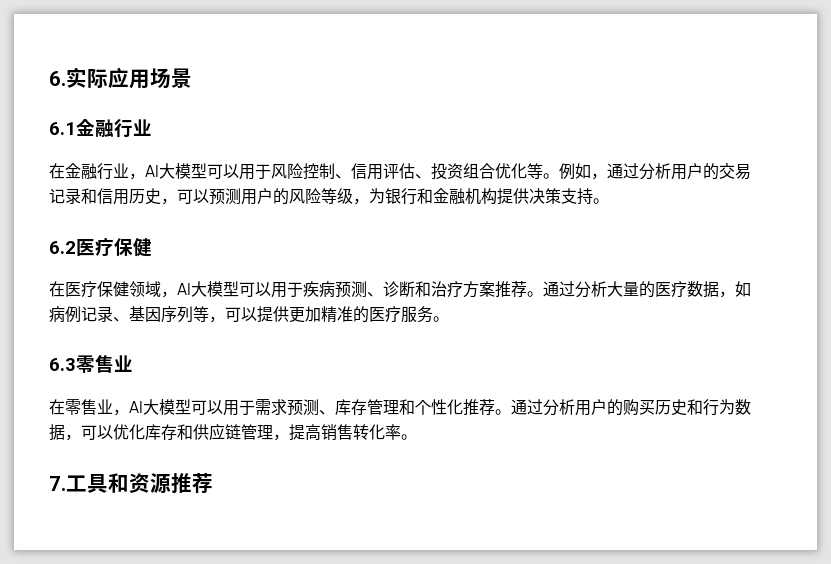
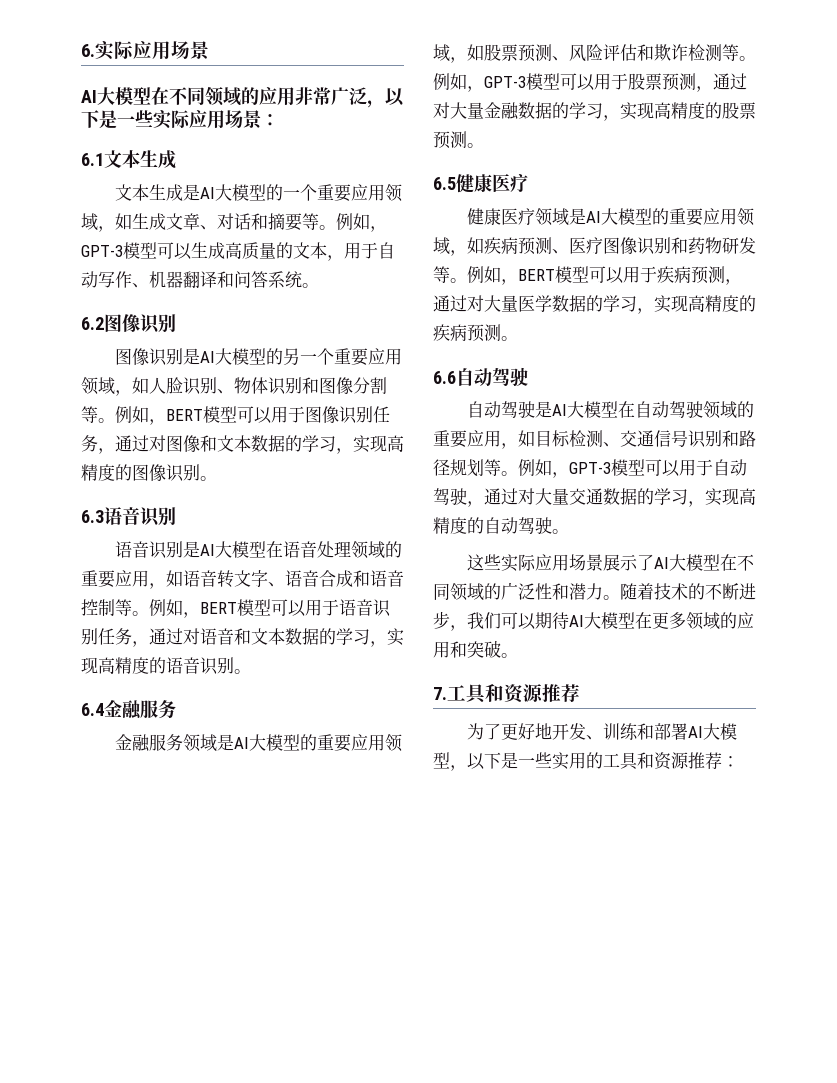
[49,119,152,138] [49,163,751,180] [49,188,609,205] [49,237,152,257] [49,281,751,298] [49,306,449,323] [49,355,133,373] [49,399,751,416] [49,423,401,441] 6.1金融行业 // 在金融行业，AI大模型可以用于风险控制、信用评估、投资组合优化等。例如，通过分析用户的交易记录和信用历史，可以预测用户的风险等级，为银行和金融机构提供决策支持。 // 6.2医疗保健 // 在医疗保健领域，AI大模型可以用于疾病预测、诊断和治疗方案推荐。通过分析大量的医疗数据，如病例记录、基因序列等，可以提供更加精准的医疗服务。 // 6.3零售业 // 在零售业，AI大模型可以用于需求预测、库存管理和个性化推荐。通过分析用户的购买历史和行为数据，可以优化库存和供应链管理，提高销售转化率 -> [81,86,405,108] [81,110,279,129] [81,150,176,169] [115,184,404,202] [81,213,387,232] [81,242,395,261] [81,271,319,288] [81,314,176,334] [115,348,403,366] [81,377,387,396] [81,406,390,425] [81,435,404,454] [81,464,217,482] [81,507,176,527] [115,541,403,559] [81,570,404,589] [81,599,391,618] [81,628,404,647] [81,657,251,675] [81,700,176,720] [115,734,404,752] [433,44,756,63] [433,73,747,92] [433,102,756,121] [433,131,484,149] [433,174,528,193] [467,208,756,226] [433,237,756,256] [433,266,742,285] [433,295,756,314] [433,324,518,342] [433,367,528,387] [467,401,755,419] [433,430,756,449] [433,459,747,478] [433,488,756,507] [433,517,569,534] [467,554,755,572] [433,582,756,601] [433,611,754,631] [433,640,501,658] AI大模型在不同领域的应用非常广泛，以下是一些实际应用场景： // 6.1文本生成 // 文本生成是AI大模型的一个重要应用领域，如生成文章、对话和摘要等。例如，GPT-3模型可以生成高质量的文本，用于自动写作、机器翻译和问答系统。 // 6.2图像识别 // 图像识别是AI大模型的另一个重要应用领域，如人脸识别、物体识别和图像分割等。例如，BERT模型可以用于图像识别任务，通过对图像和文本数据的学习，实现高精度的图像识别。 // 6.3语音识别 // 语音识别是AI大模型在语音处理领域的重要应用，如语音转文字、语音合成和语音控制等。例如，BERT模型可以用于语音识别任务，通过对语音和文本数据的学习，实现高精度的语音识别。 // 6.4金融服务 // 金融服务领域是AI大模型的重要应用领域，如股票预测、风险评估和欺诈检测等。例如，GPT-3模型可以用于股票预测，通过对大量金融数据的学习，实现高精度的股票预测。 // 6.5健康医疗 // 健康医疗领域是AI大模型的重要应用领域，如疾病预测、医疗图像识别和药物研发等。例如，BERT模型可以用于疾病预测，通过对大量医学数据的学习，实现高精度的疾病预测。 // 6.6自动驾驶 // 自动驾驶是AI大模型在自动驾驶领域的重要应用，如目标检测、交通信号识别和路径规划等。例如，GPT-3模型可以用于自动驾驶，通过对大量交通数据的学习，实现高精度的自动驾驶。 // 这些实际应用场景展示了AI大模型在不同领域的广泛性和潜力。随着技术的不断进步，我们可以期待AI大模型在更多领域的应用和突破
(213, 483) none -> [467,723,738,740] [433,752,739,771] // 为了更好地开发、训练和部署AI大模型，以下是一些实用的工具和资源推荐：

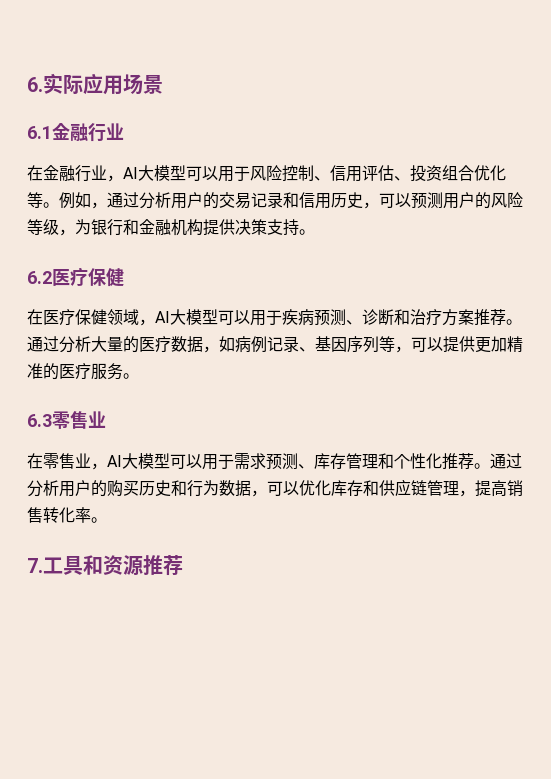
[81,86,405,108] [81,110,279,129] [81,150,176,169] [115,184,404,202] [81,213,387,232] [81,242,395,261] [81,271,319,288] [81,314,176,334] [115,348,403,366] [81,377,387,396] [81,406,390,425] [81,435,404,454] [81,464,217,482] [81,507,176,527] [115,541,403,559] [81,570,404,589] [81,599,391,618] [81,628,404,647] [81,657,251,675] [81,700,176,720] [115,734,404,752] [433,44,756,63] [433,73,747,92] [433,102,756,121] [433,131,484,149] [433,174,528,193] [467,208,756,226] [433,237,756,256] [433,266,742,285] [433,295,756,314] [433,324,518,342] [433,367,528,387] [467,401,755,419] [433,430,756,449] [433,459,747,478] [433,488,756,507] [433,517,569,534] [467,554,755,572] [433,582,756,601] [433,611,754,631] [433,640,501,658] AI大模型在不同领域的应用非常广泛，以下是一些实际应用场景： // 6.1文本生成 // 文本生成是AI大模型的一个重要应用领域，如生成文章、对话和摘要等。例如，GPT-3模型可以生成高质量的文本，用于自动写作、机器翻译和问答系统。 // 6.2图像识别 // 图像识别是AI大模型的另一个重要应用领域，如人脸识别、物体识别和图像分割等。例如，BERT模型可以用于图像识别任务，通过对图像和文本数据的学习，实现高精度的图像识别。 // 6.3语音识别 // 语音识别是AI大模型在语音处理领域的重要应用，如语音转文字、语音合成和语音控制等。例如，BERT模型可以用于语音识别任务，通过对语音和文本数据的学习，实现高精度的语音识别。 // 6.4金融服务 // 金融服务领域是AI大模型的重要应用领域，如股票预测、风险评估和欺诈检测等。例如，GPT-3模型可以用于股票预测，通过对大量金融数据的学习，实现高精度的股票预测。 // 6.5健康医疗 // 健康医疗领域是AI大模型的重要应用领域，如疾病预测、医疗图像识别和药物研发等。例如，BERT模型可以用于疾病预测，通过对大量医学数据的学习，实现高精度的疾病预测。 // 6.6自动驾驶 // 自动驾驶是AI大模型在自动驾驶领域的重要应用，如目标检测、交通信号识别和路径规划等。例如，GPT-3模型可以用于自动驾驶，通过对大量交通数据的学习，实现高精度的自动驾驶。 // 这些实际应用场景展示了AI大模型在不同领域的广泛性和潜力。随着技术的不断进步，我们可以期待AI大模型在更多领域的应用和突破 -> [27,123,124,142] [27,165,506,182] [27,192,523,209] [27,219,315,236] [27,267,124,287] [27,309,522,326] [27,336,523,353] [27,363,139,380] [27,411,106,429] [27,453,522,470] [27,479,523,497] [27,507,91,523] 6.1金融行业 // 在金融行业，AI大模型可以用于风险控制、信用评估、投资组合优化等。例如，通过分析用户的交易记录和信用历史，可以预测用户的风险等级，为银行和金融机构提供决策支持。 // 6.2医疗保健 // 在医疗保健领域，AI大模型可以用于疾病预测、诊断和治疗方案推荐。通过分析大量的医疗数据，如病例记录、基因序列等，可以提供更加精准的医疗服务。 // 6.3零售业 // 在零售业，AI大模型可以用于需求预测、库存管理和个性化推荐。通过分析用户的购买历史和行为数据，可以优化库存和供应链管理，提高销售转化率
[467,723,738,740] [433,752,739,771] // 为了更好地开发、训练和部署AI大模型，以下是一些实用的工具和资源推荐： -> (183, 565) none

